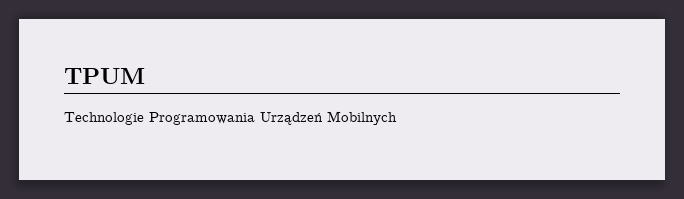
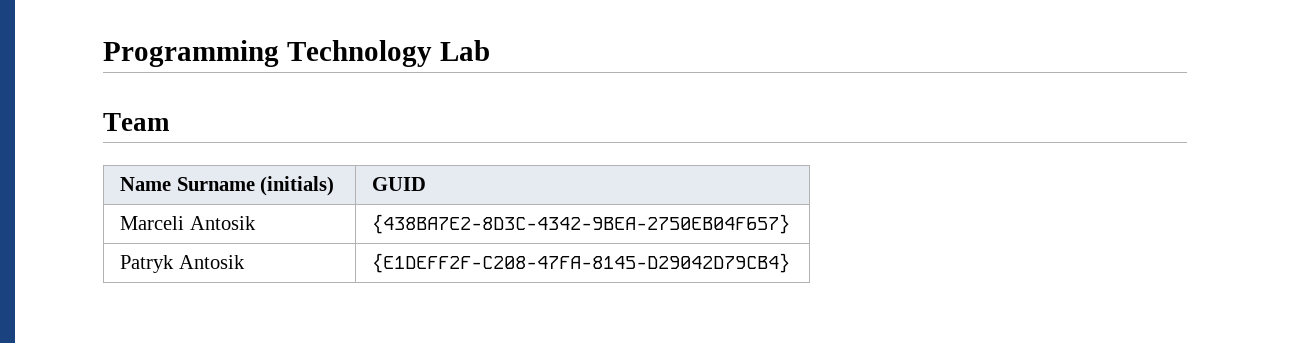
[64,68,145,84] [64,111,397,125] TPUM // Technologie Programowania Urządzeń Mobilnych -> [103,40,490,67] [103,113,170,131] [120,176,335,196] [372,177,427,191] [120,216,256,230] [372,214,791,234] [120,255,245,273] [372,253,791,273] Programming Technology Lab // Team // Name Surname (initials) | GUID // Marceli Antosik | {438BA7E2-8D3C-4342-9BEA-2750EB04F657} // Patryk Antosik | {E1DEFF2F-C208-47FA-8145-D29042D79CB4}

